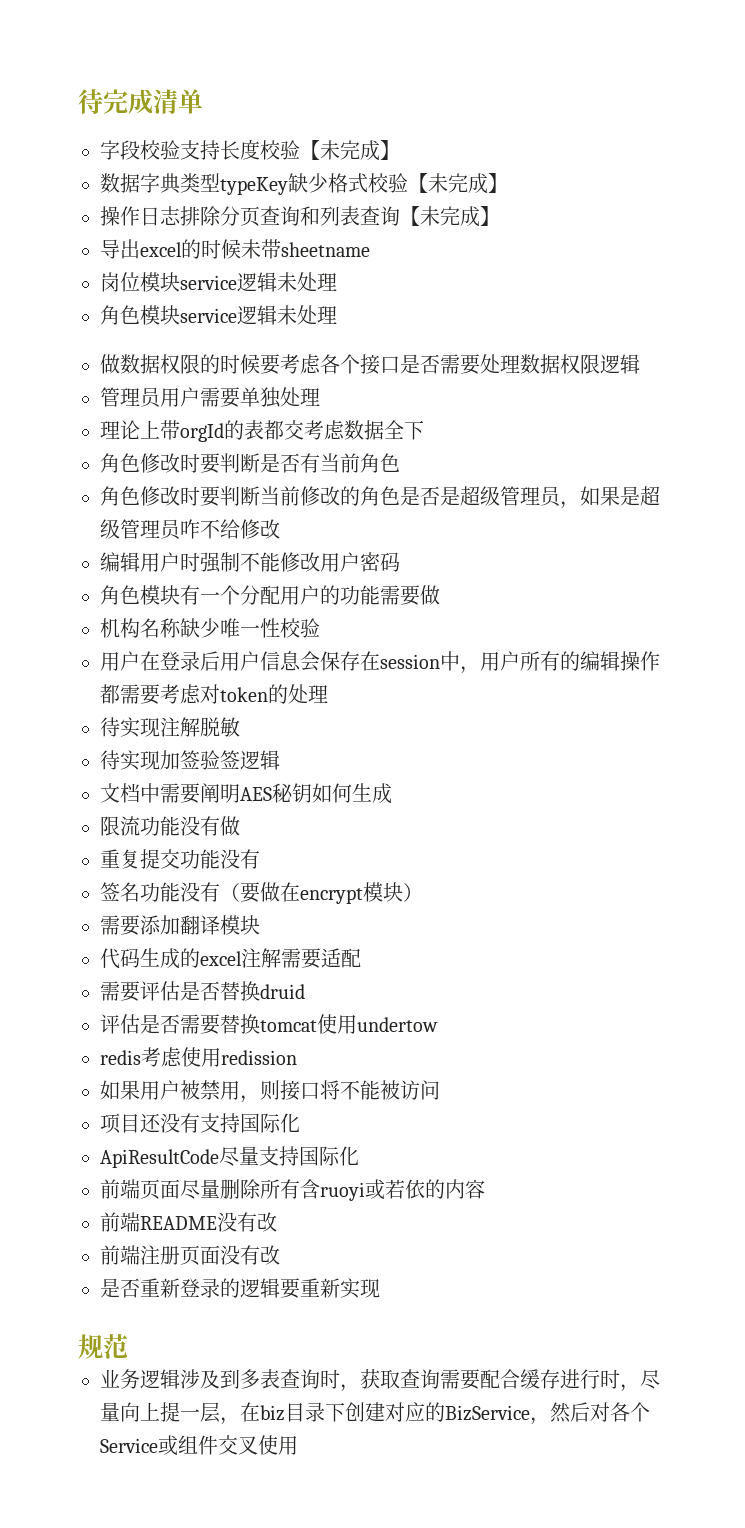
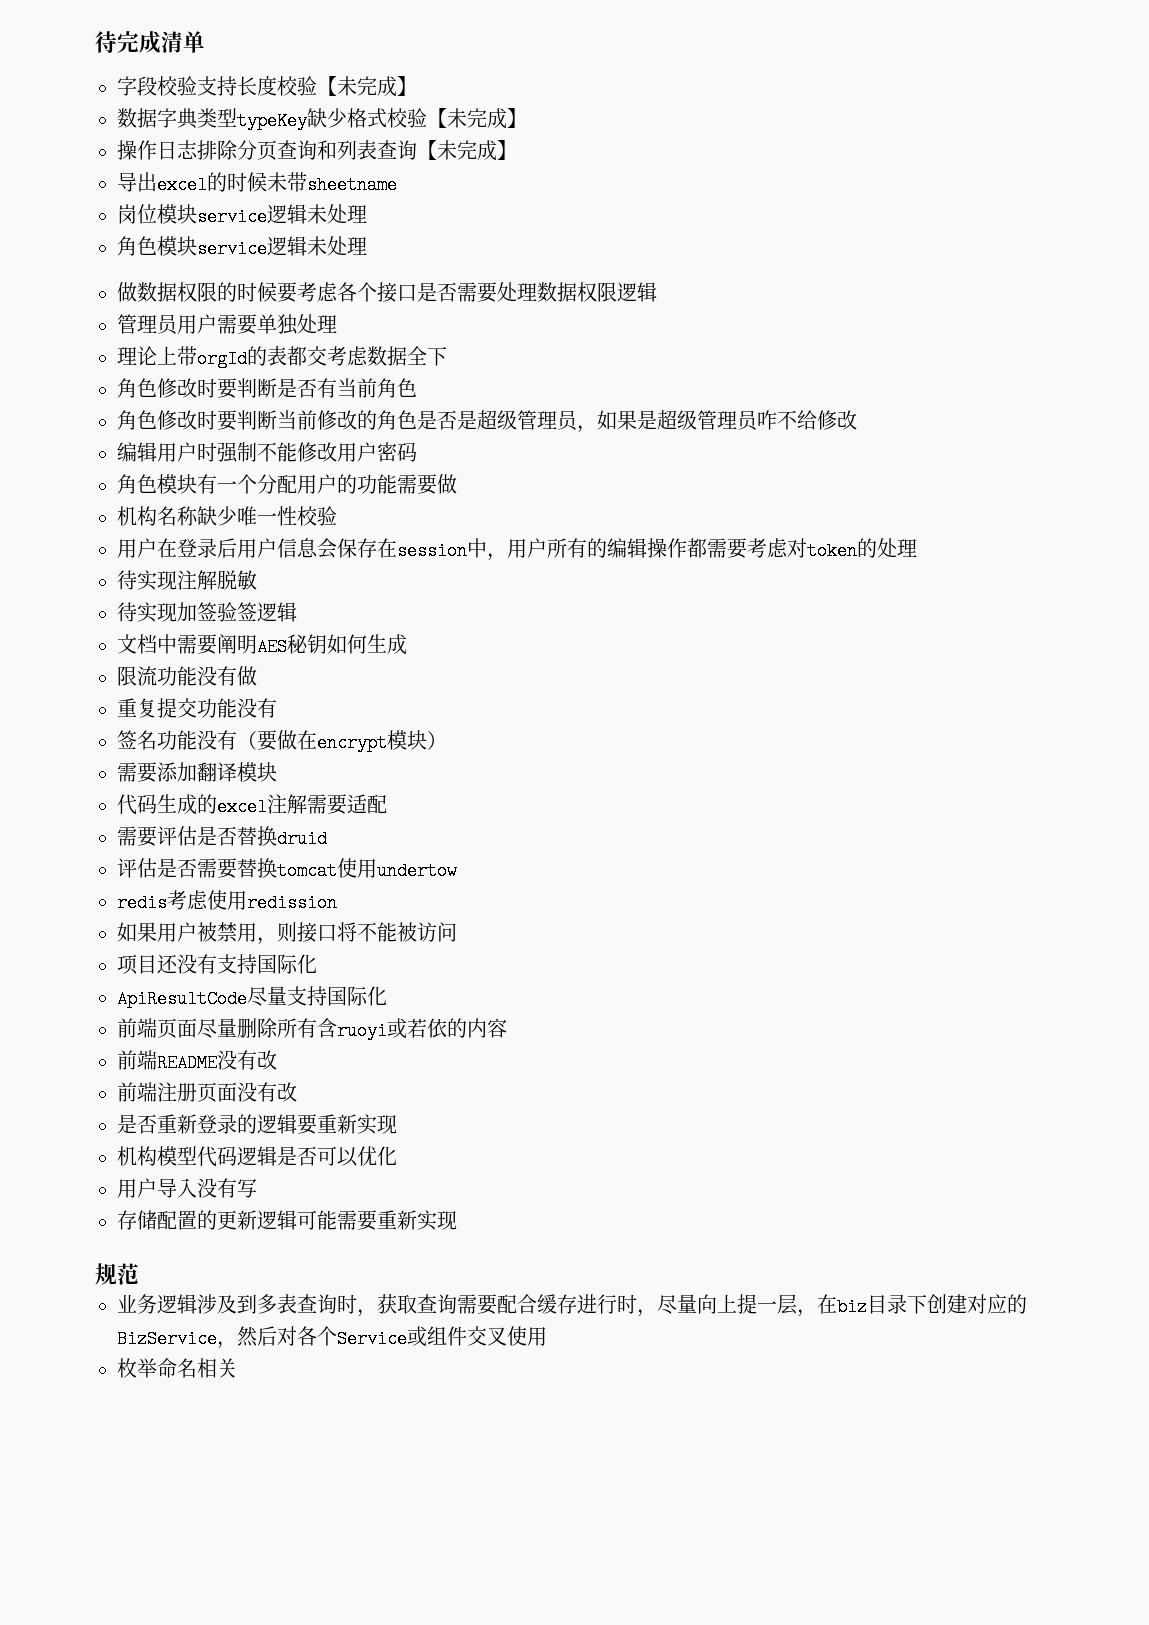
(380, 1288) none -> [117,1146,397,1167] [117,1178,257,1198] [117,1210,457,1231] // 机构模型代码逻辑是否可以优化 // 用户导入没有写 // 存储配置的更新逻辑可能需要重新实现
(298, 1445) none -> [117,1358,237,1378] // 枚举命名相关

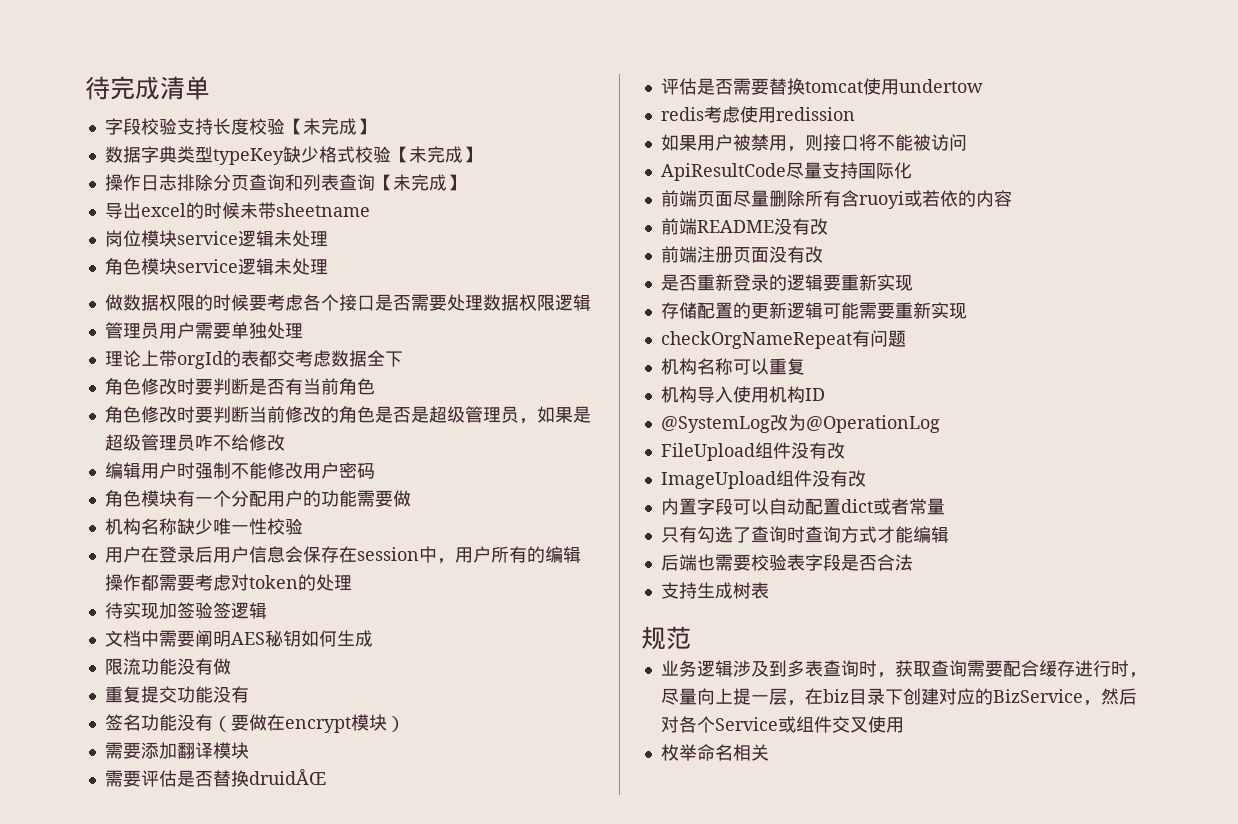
[117,570,257,591] // 待实现注解脱敏 -> (352, 583) none
[117,794,387,816] // 代码生成的excel注解需要适配 -> (249, 750) none
[277,830,327,848] druid -> [248,769,326,785] druidÅŒ
[117,954,317,975] // 项目还没有支持国际化 -> (967, 142) none
[117,1146,397,1167] [117,1178,257,1198] // 机构模型代码逻辑是否可以优化 // 用户导入没有写 -> (913, 283) none
(457, 1220) none -> [660,330,906,349] [660,358,805,375] [660,386,825,403] [660,414,940,433] [660,442,845,461] [660,470,866,489] [660,498,945,515] [660,526,949,543] [660,554,913,571] [660,582,769,599] // checkOrgNameRepeat有问题 // 机构名称可以重复 // 机构导入使用机构ID // @SystemLog改为@OperationLog // FileUpload组件没有改 // ImageUpload组件没有改 // 内置字段可以自动配置dict或者常量 // 只有勾选了查询时查询方式才能编辑 // 后端也需要校验表字段是否合法 // 支持生成树表

